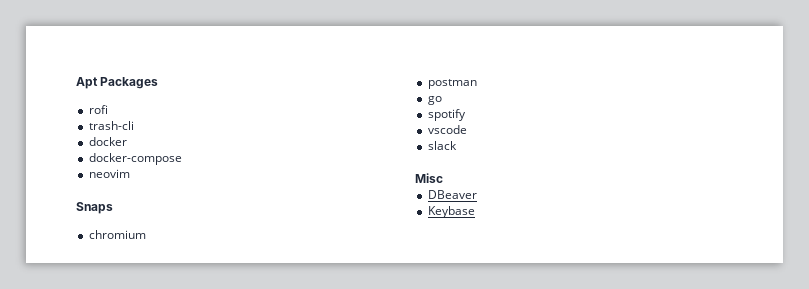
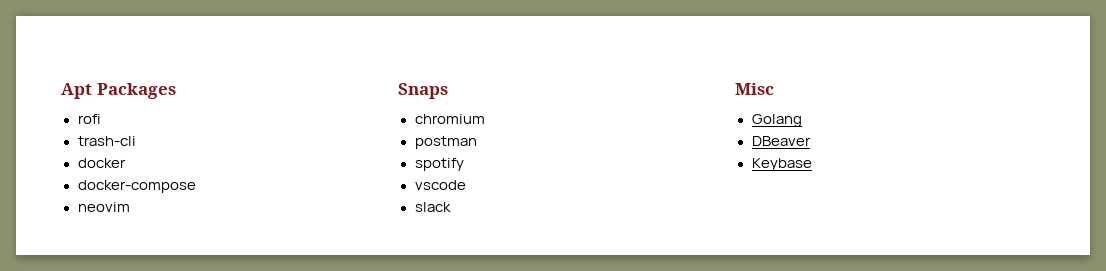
[427,96,442,105] // go -> (477, 142) none
(443, 178) none -> [751,114,802,127] // Golang

